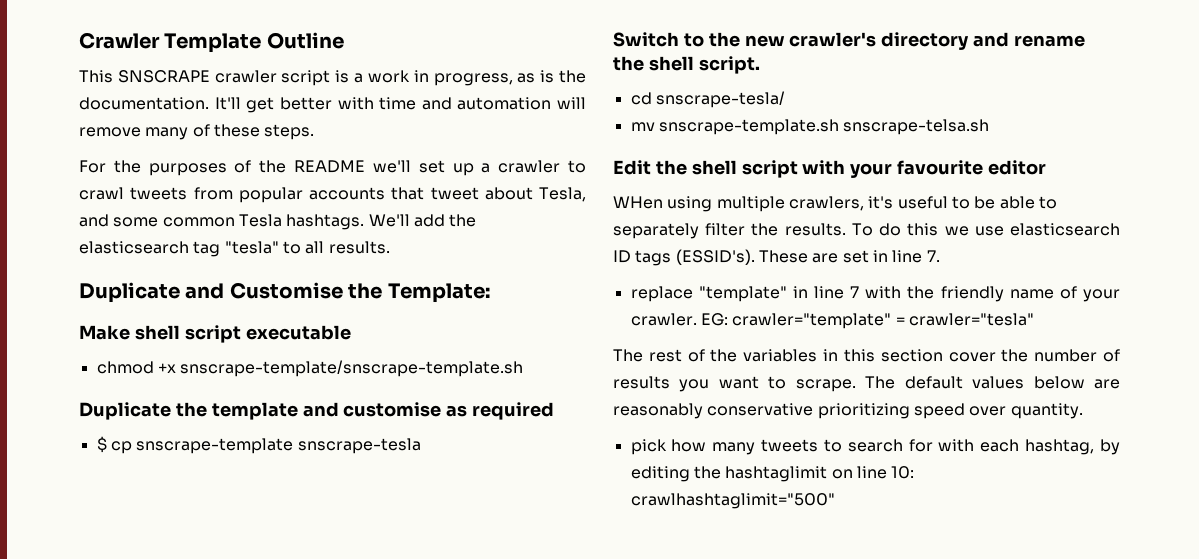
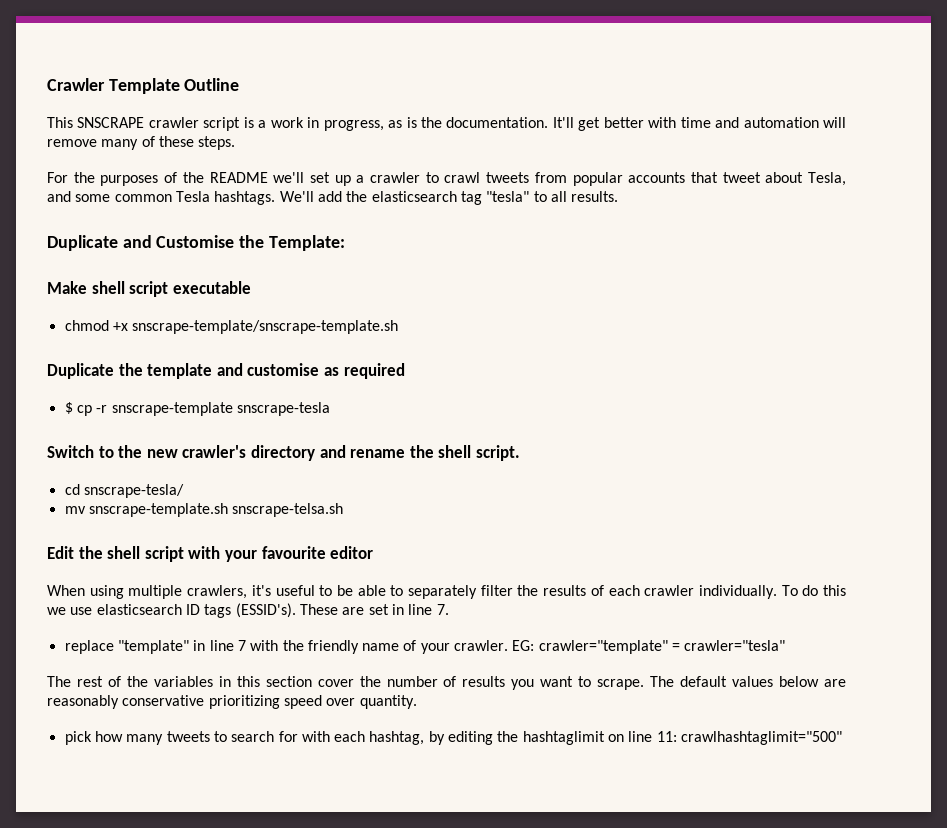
(132, 447) none -> [96,405,108,413] -r
[613,196,663,209] WHen -> [47,585,85,596] When
[784,223,846,236] results. -> [543,585,777,599] results of each crawler individually.
[891,466,915,479] 10: -> [656,731,677,742] 11:

